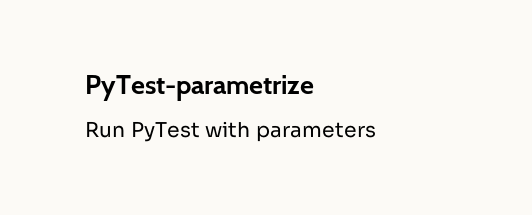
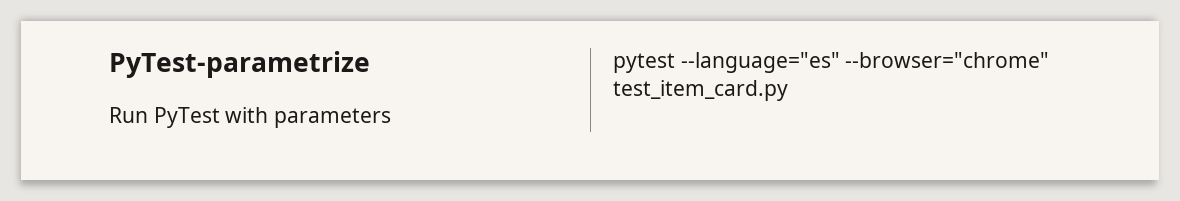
(376, 132) none -> [613,52,1050,73] [613,80,788,101] // pytest --language="es" --browser="chrome" test_item_card.py

